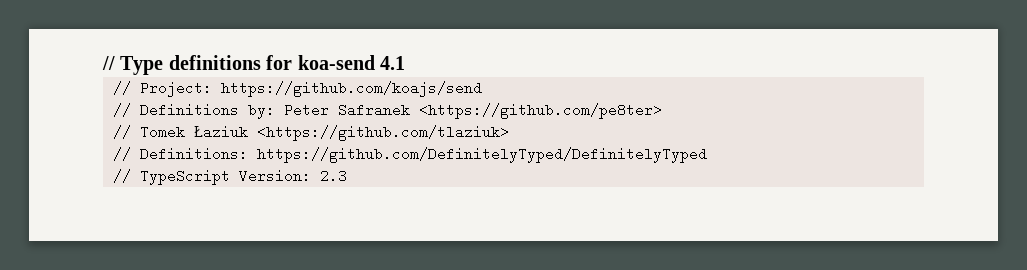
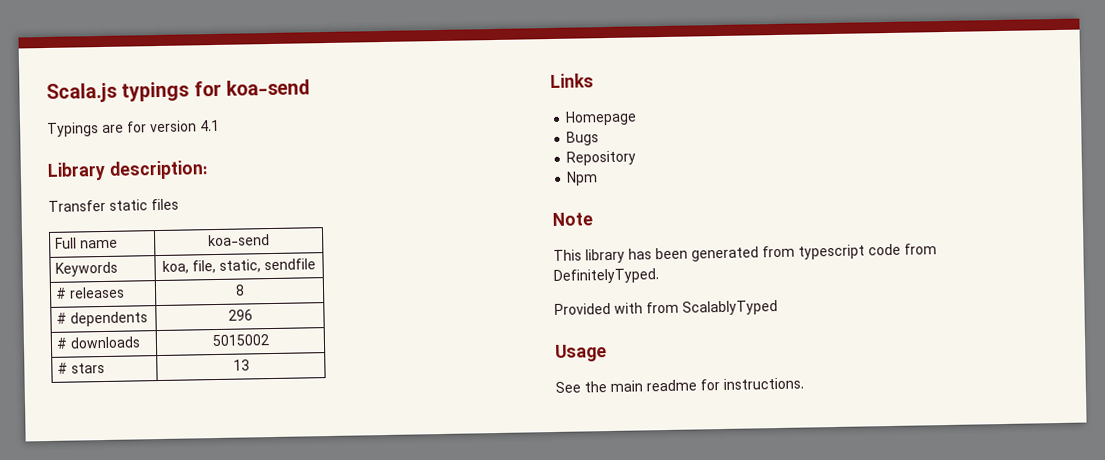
[102,55,261,75] // Type definitions -> [46,81,190,103] Scala.js typings
[380,56,405,70] [112,81,482,97] [112,103,662,119] [112,125,509,141] [112,147,707,163] [112,169,347,185] 4.1 // // Project: https://github.com/koajs/send // // Definitions by: Peter Safranek <https://github.com/pe8ter> // // Tomek Łaziuk <https://github.com/tlaziuk> // // Definitions: https://github.com/DefinitelyTyped/DefinitelyTyped // // TypeScript Version: 2.3 -> [47,119,220,137] [47,160,209,181] [48,198,179,212] [55,237,119,249] [208,234,270,247] [55,261,119,277] [162,258,316,274] [55,286,126,299] [234,284,245,296] [56,311,149,327] [227,309,253,321] [56,336,142,349] [211,334,270,347] [57,362,106,374] [232,359,250,371] [550,73,594,89] [565,110,638,126] [566,131,600,146] [566,150,637,166] [566,171,599,186] [552,212,593,226] [553,243,937,264] [553,268,659,284] [554,300,778,316] [555,344,607,362] [555,377,804,393] // Typings are for version 4.1 // Library description: // Transfer static files // Full name | koa-send // Keywords | koa, file, static, sendfile // # releases | 8 // # dependents | 296 // # downloads | 5015002 // # stars | 13 // Links // Homepage // Bugs // Repository // Npm // Note // This library has been generated from typescript code from DefinitelyTyped. // Provided with from ScalablyTyped // Usage // See the main readme for instructions.

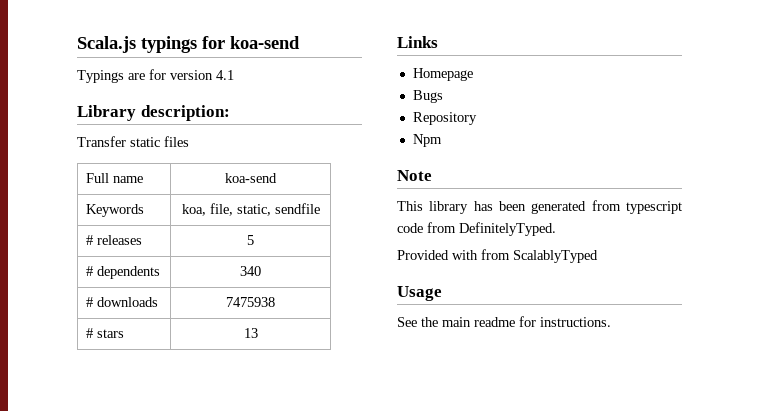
[234,284,245,296] 8 -> [247,235,254,245] 5
[227,309,253,321] 296 -> [240,266,261,276] 340
[211,334,270,347] 5015002 -> [226,297,275,307] 7475938

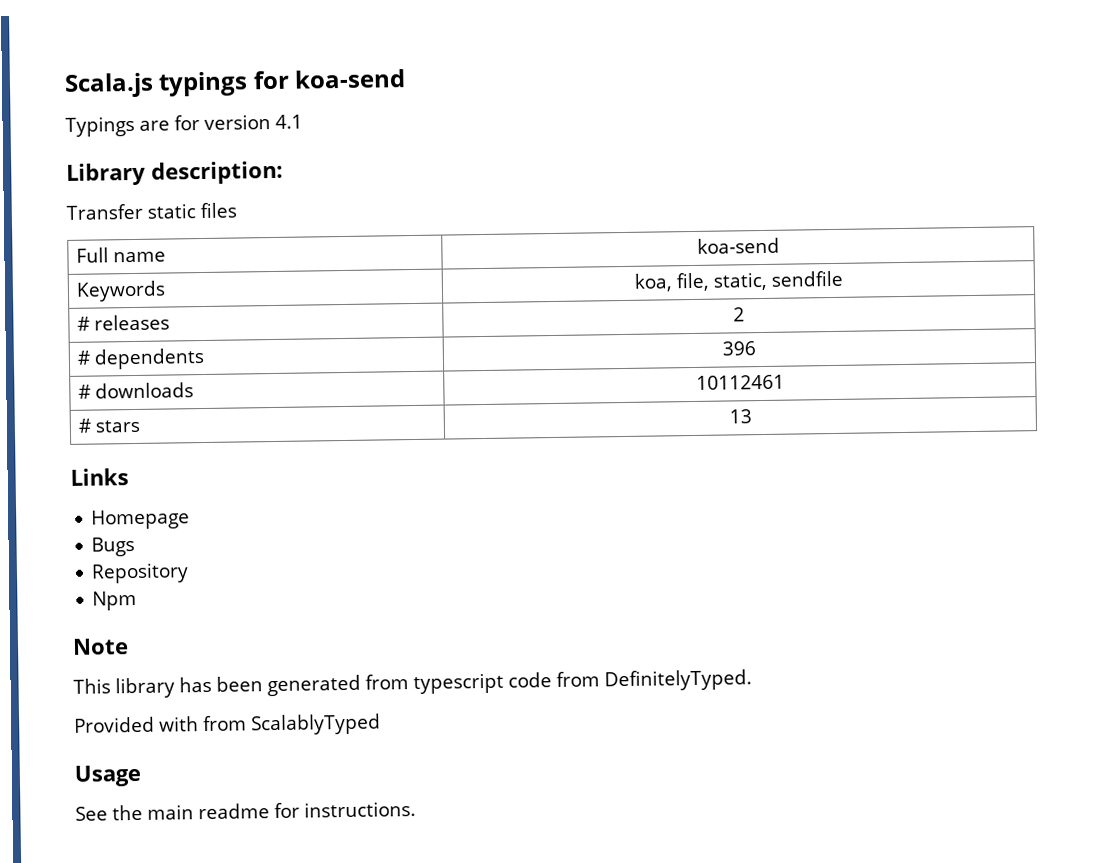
[247,235,254,245] 5 -> [733,307,745,322] 2
[240,266,261,276] 340 -> [722,341,756,356] 396
[226,297,275,307] 7475938 -> [695,374,785,390] 10112461

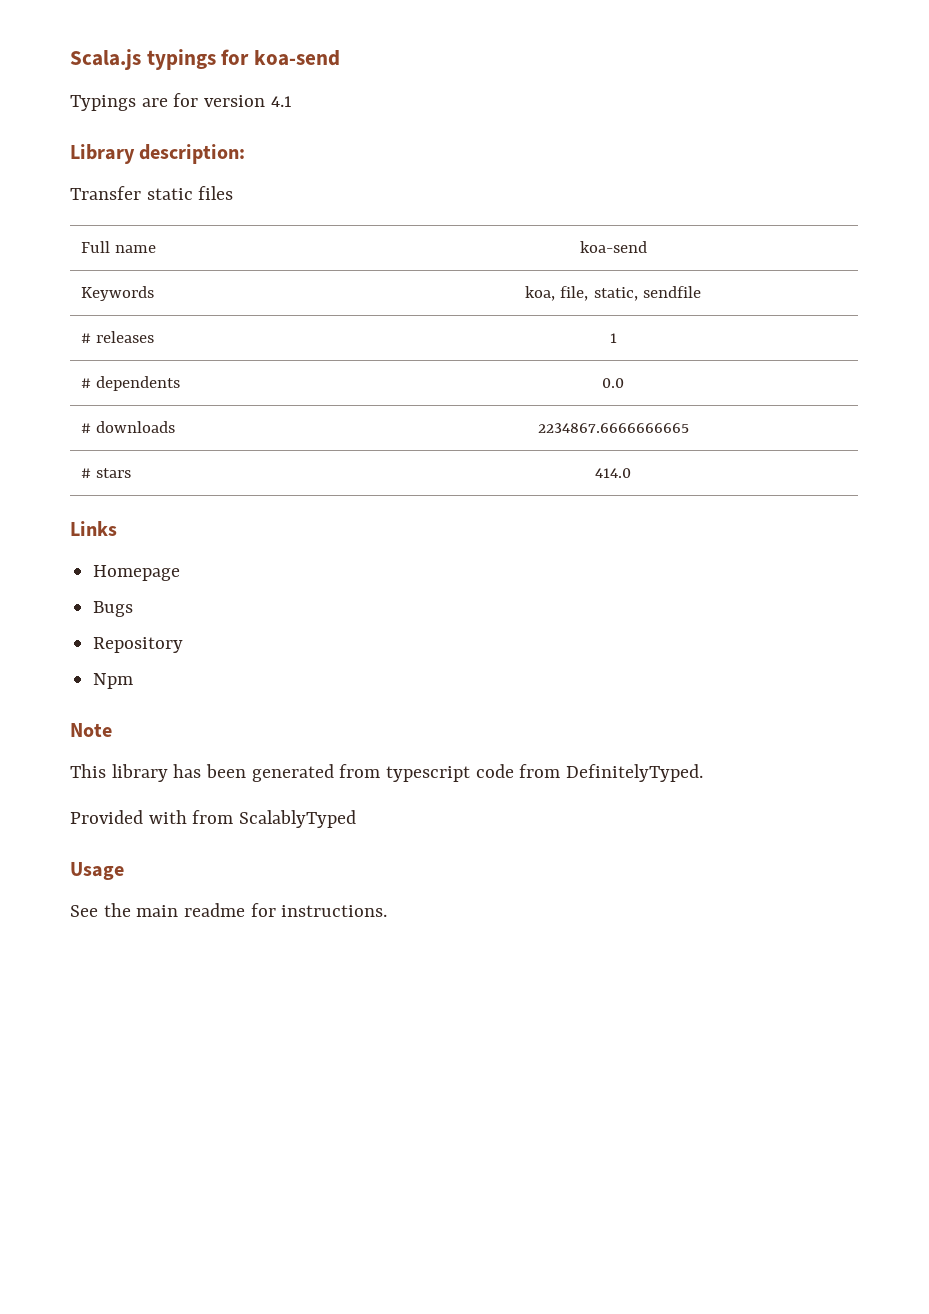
[733,307,745,322] 2 -> [609,333,617,343] 1
[722,341,756,356] 396 -> [602,378,624,388] 0.0
[695,374,785,390] 10112461 -> [537,423,689,433] 2234867.6666666665
[728,409,752,424] 13 -> [595,468,631,478] 414.0

